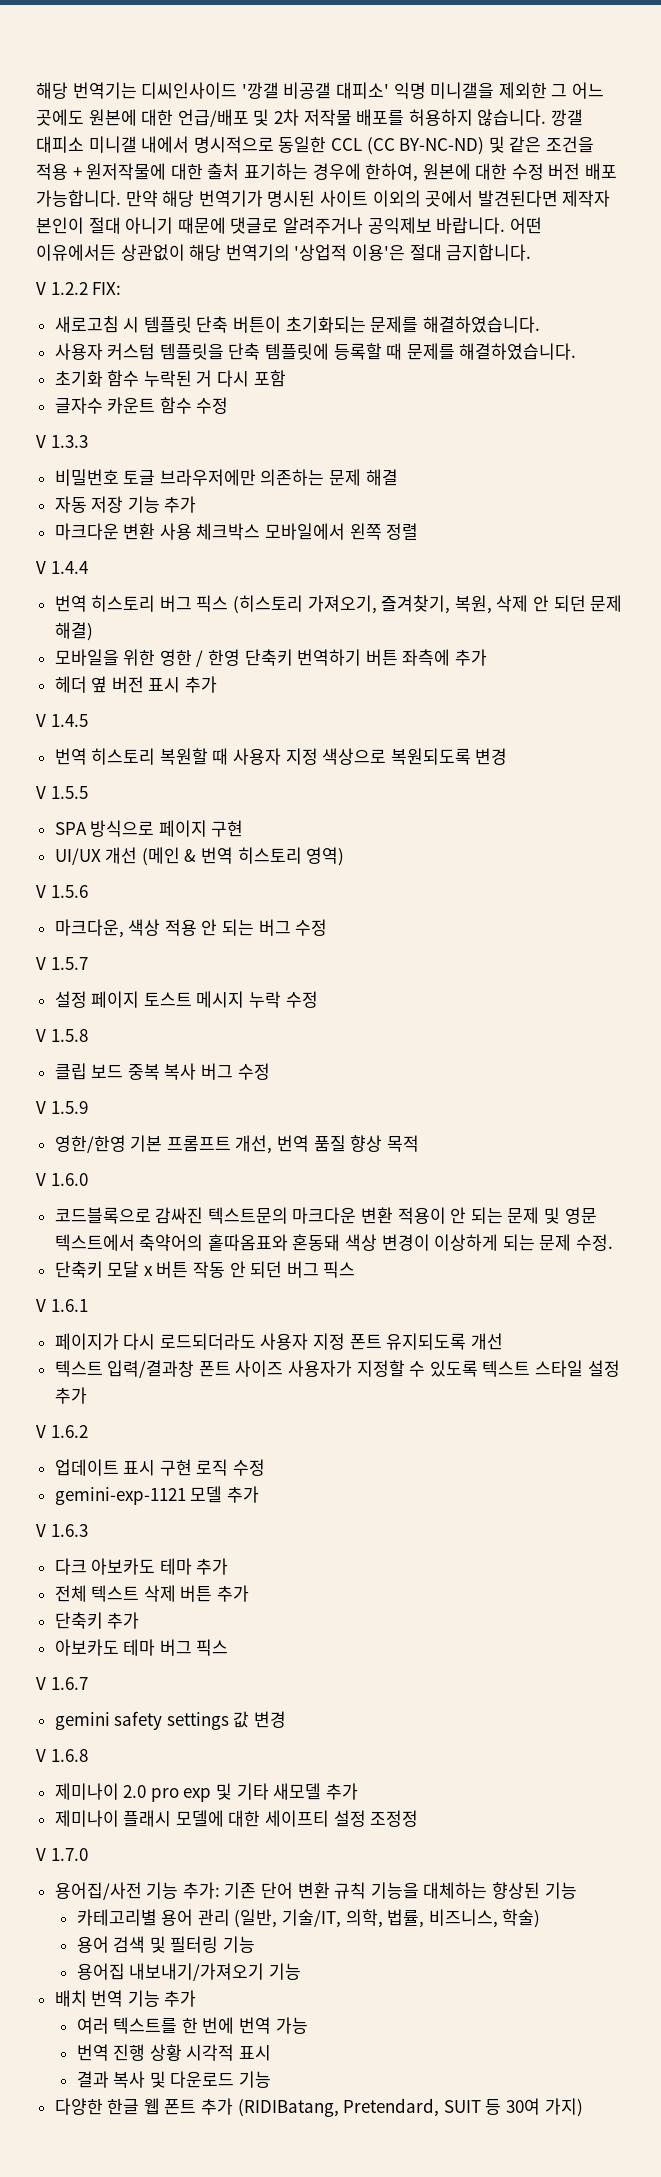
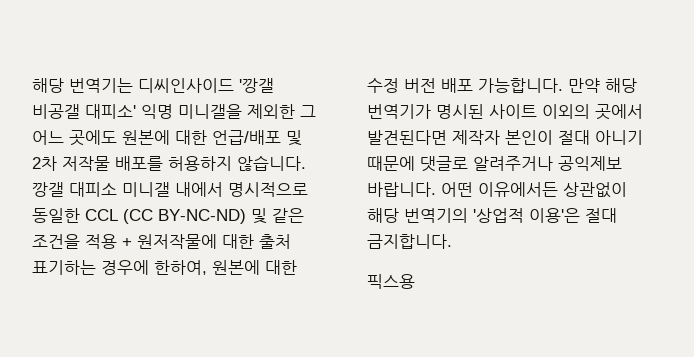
[36,282,122,295] [54,316,540,333] [54,343,577,360] [54,370,286,387] [54,397,229,414] [36,435,88,448] [54,469,398,486] [54,496,197,513] [54,523,419,540] [36,561,88,574] [54,595,623,614] [54,622,93,641] [54,649,488,667] [54,676,218,693] [36,714,88,727] [54,748,508,765] [36,786,88,799] [54,820,244,837] [54,847,345,866] [36,885,88,898] [54,919,328,938] [36,957,88,970] [54,991,318,1008] [36,1029,88,1042] [54,1063,270,1080] [36,1101,88,1114] [54,1135,419,1154] [36,1173,88,1186] [54,1207,597,1224] [54,1234,614,1251] [54,1261,356,1278] [36,1299,88,1312] [54,1333,503,1350] [54,1360,620,1378] [54,1387,87,1404] [36,1425,88,1438] [54,1459,266,1476] [54,1486,259,1505] [36,1524,88,1537] [54,1558,229,1575] [54,1585,250,1602] [54,1612,140,1629] [54,1639,229,1656] [36,1677,88,1690] [54,1711,287,1730] [36,1749,88,1762] [54,1783,358,1802] [54,1810,419,1827] [36,1848,88,1861] [54,1882,577,1900] [76,1909,541,1928] [76,1936,256,1953] [76,1963,301,1981] [54,1990,197,2007] [76,2017,308,2034] [76,2044,272,2061] [76,2071,272,2088] [54,2098,583,2117] V 1.2.2 FIX: // 새로고침 시 템플릿 단축 버튼이 초기화되는 문제를 해결하였습니다. // 사용자 커스텀 템플릿을 단축 템플릿에 등록할 때 문제를 해결하였습니다. // 초기화 함수 누락된 거 다시 포함 // 글자수 카운트 함수 수정 // V 1.3.3 // 비밀번호 토글 브라우저에만 의존하는 문제 해결 // 자동 저장 기능 추가 // 마크다운 변환 사용 체크박스 모바일에서 왼쪽 정렬 // V 1.4.4 // 번역 히스토리 버그 픽스 (히스토리 가져오기, 즐겨찾기, 복원, 삭제 안 되던 문제 해결) // 모바일을 위한 영한 / 한영 단축키 번역하기 버튼 좌측에 추가 // 헤더 옆 버전 표시 추가 // V 1.4.5 // 번역 히스토리 복원할 때 사용자 지정 색상으로 복원되도록 변경 // V 1.5.5 // SPA 방식으로 페이지 구현 // UI/UX 개선 (메인 & 번역 히스토리 영역) // V 1.5.6 // 마크다운, 색상 적용 안 되는 버그 수정 // V 1.5.7 // 설정 페이지 토스트 메시지 누락 수정 // V 1.5.8 // 클립 보드 중복 복사 버그 수정 // V 1.5.9 // 영한/한영 기본 프롬프트 개선, 번역 품질 향상 목적 // V 1.6.0 // 코드블록으로 감싸진 텍스트문의 마크다운 변환 적용이 안 되는 문제 및 영문 텍스트에서 축약어의 홑따옴표와 혼동돼 색상 변경이 이상하게 되는 문제 수정. // 단축키 모달 x 버튼 작동 안 되던 버그 픽스 // V 1.6.1 // 페이지가 다시 로드되더라도 사용자 지정 폰트 유지되도록 개선 // 텍스트 입력/결과창 폰트 사이즈 사용자가 지정할 수 있도록 텍스트 스타일 설정 추가 // V 1.6.2 // 업데이트 표시 구현 로직 수정 // gemini-exp-1121 모델 추가 // V 1.6.3 // 다크 아보카도 테마 추가 // 전체 텍스트 삭제 버튼 추가 // 단축키 추가 // 아보카도 테마 버그 픽스 // V 1.6.7 // gemini safety settings 값 변경 // V 1.6.8 // 제미나이 2.0 pro exp 및 기타 새모델 추가 // 제미나이 플래시 모델에 대한 세이프티 설정 조정정 // V 1.7.0 // 용어집/사전 기능 추가: 기존 단어 변환 규칙 기능을 대체하는 향상된 기능 // 카테고리별 용어 관리 (일반, 기술/IT, 의학, 법률, 비즈니스, 학술) // 용어 검색 및 필터링 기능 // 용어집 내보내기/가져오기 기능 // 배치 번역 기능 추가 // 여러 텍스트를 한 번에 번역 가능 // 번역 진행 상황 시각적 표시 // 결과 복사 및 다운로드 기능 // 다양한 한글 웹 폰트 추가 (RIDIBatang, Pretendard, SUIT 등 30여 가지) -> [367,274,415,289] 픽스용

